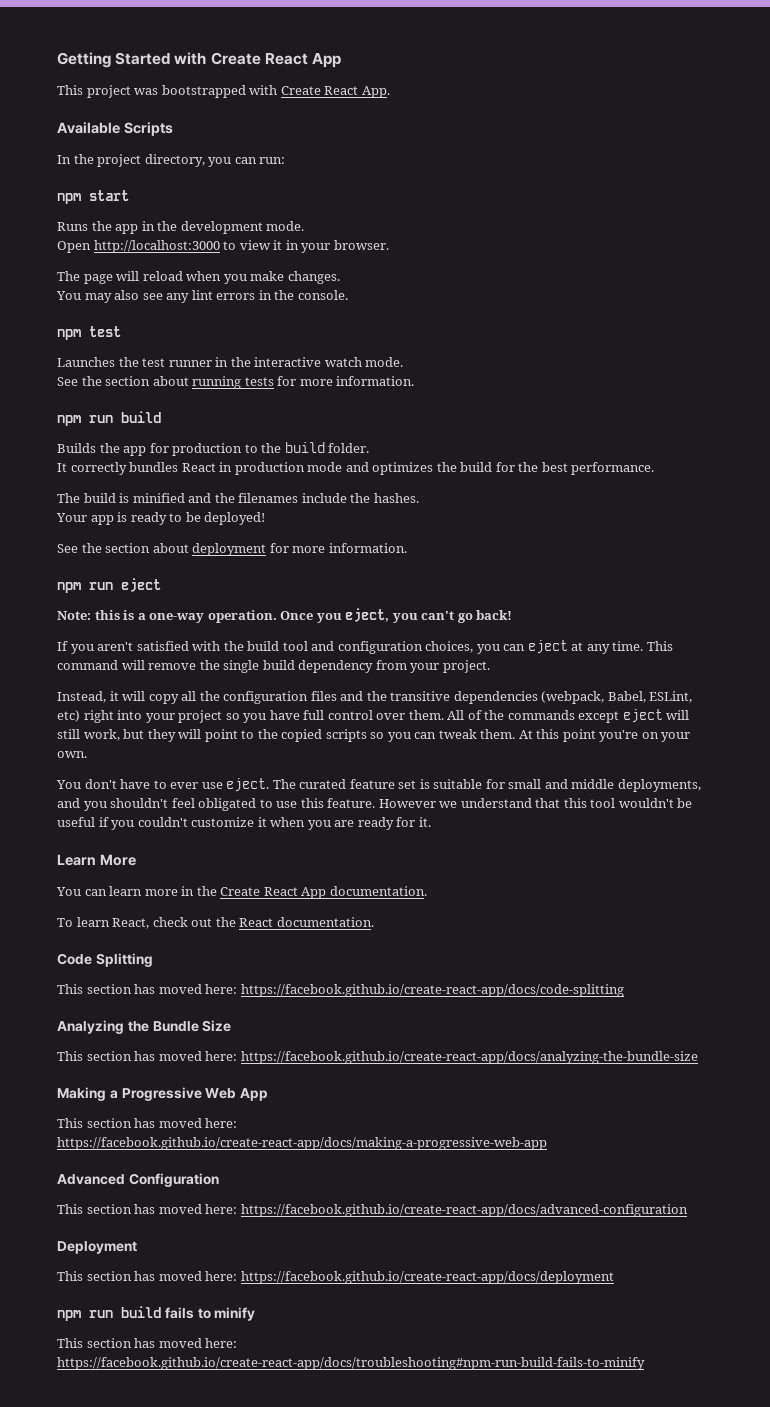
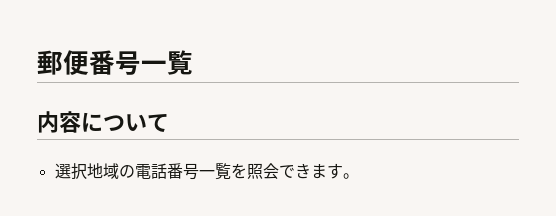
[57,52,341,68] [57,85,390,98] [57,122,173,136] [57,154,286,167] [57,190,129,204] [57,221,305,234] [57,240,389,253] [57,271,340,284] [56,290,348,303] [57,326,121,340] [57,357,404,367] [57,376,415,389] [57,411,161,426] [57,442,370,456] [57,462,655,475] [57,493,419,503] [56,512,266,525] [57,543,407,556] [57,578,161,593] [57,608,513,623] [57,640,673,654] [57,660,490,673] [57,691,693,704] [57,709,690,723] [57,729,691,742] [57,751,87,758] [56,778,701,792] [57,798,693,811] [57,817,431,830] [57,854,136,866] [56,886,427,899] [57,917,374,929] [57,953,153,967] [57,984,624,997] [57,1020,232,1034] [57,1051,698,1064] [57,1087,269,1101] [57,1118,238,1128] [57,1137,547,1150] [57,1173,219,1187] [57,1204,688,1217] [57,1241,137,1254] [57,1271,614,1284] [57,1306,256,1321] [57,1338,238,1348] [57,1357,645,1370] Getting Started with Create React App // This project was bootstrapped with Create React App. // Available Scripts // In the project directory, you can run: // npm start // Runs the app in the development mode. // Open http://localhost:3000 to view it in your browser. // The page will reload when you make changes. // You may also see any lint errors in the console. // npm test // Launches the test runner in the interactive watch mode. // See the section about running tests for more information. // npm run build // Builds the app for production to the build folder. // It correctly bundles React in production mode and optimizes the build for the best performance. // The build is minified and the filenames include the hashes. // Your app is ready to be deployed! // See the section about deployment for more information. // npm run eject // Note: this is a one-way operation. Once you eject, you can't go back! // If you aren't satisfied with the build tool and configuration choices, you can eject at any time. This command will remove the single build dependency from your project. // Instead, it will copy all the configuration files and the transitive dependencies (webpack, Babel, ESLint, etc) right into your project so you have full control over them. All of the commands except eject will still work, but they will point to the copied scripts so you can tweak them. At this point you're on your own. // You don't have to ever use eject. The curated feature set is suitable for small and middle deployments, and you shouldn't feel obligated to use this feature. However we understand that this tool wouldn't be useful if you couldn't customize it when you are ready for it. // Learn More // You can learn more in the Create React App documentation. // To learn React, check out the React documentation. // Code Splitting // This section has moved here: https://facebook.github.io/create-react-app/docs/code-splitting // Analyzing the Bundle Size // This section has moved here: https://facebook.github.io/create-react-app/docs/analyzing-the-bundle-size // Making a Progressive Web App // This section has moved here: https://facebook.github.io/create-react-app/docs/making-a-progressive-web-app // Advanced Configuration // This section has moved here: https://facebook.github.io/create-react-app/docs/advanced-configuration // Deployment // This section has moved here: https://facebook.github.io/create-react-app/docs/deployment // npm run build fails to minify // This section has moved here: https://facebook.github.io/create-react-app/docs/troubleshooting#npm-run-build-fails-to-minify -> [37,50,193,75] [37,111,169,133] [54,163,359,180] 郵便番号一覧 // 内容について // 選択地域の電話番号一覧を照会できます。

